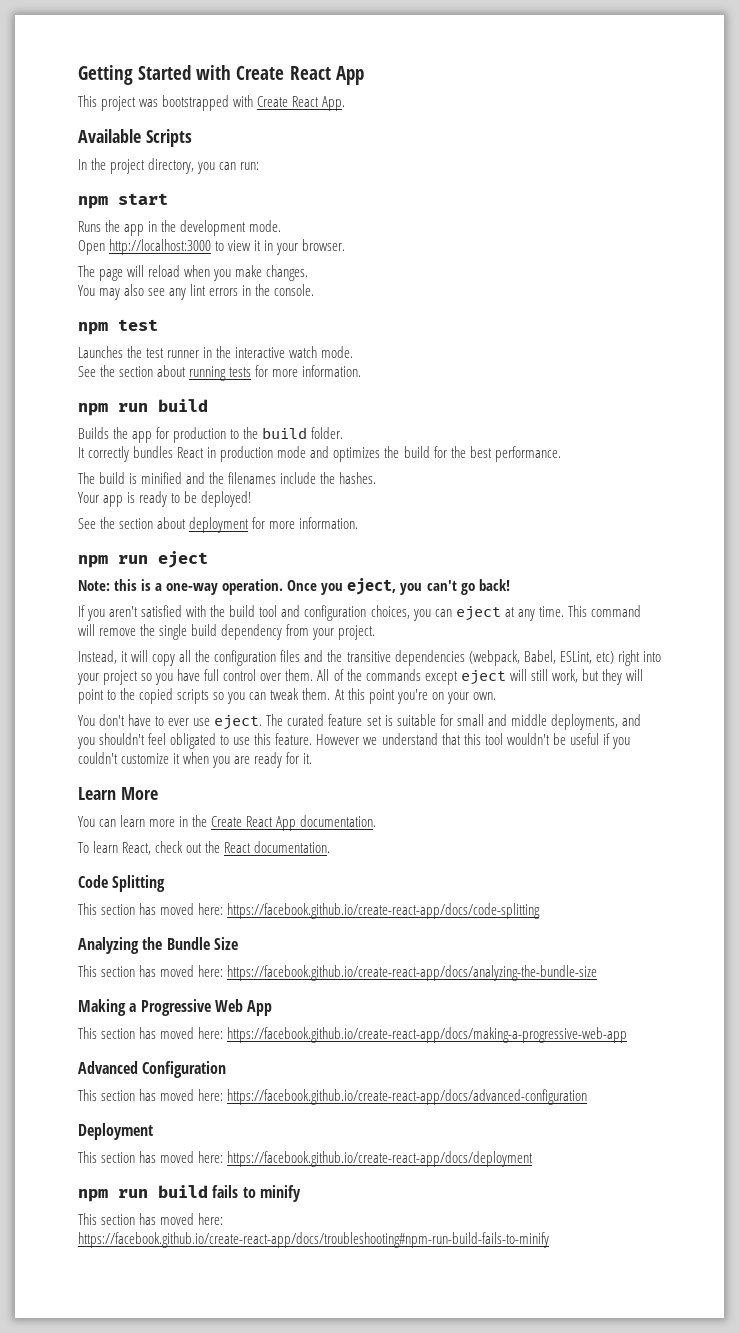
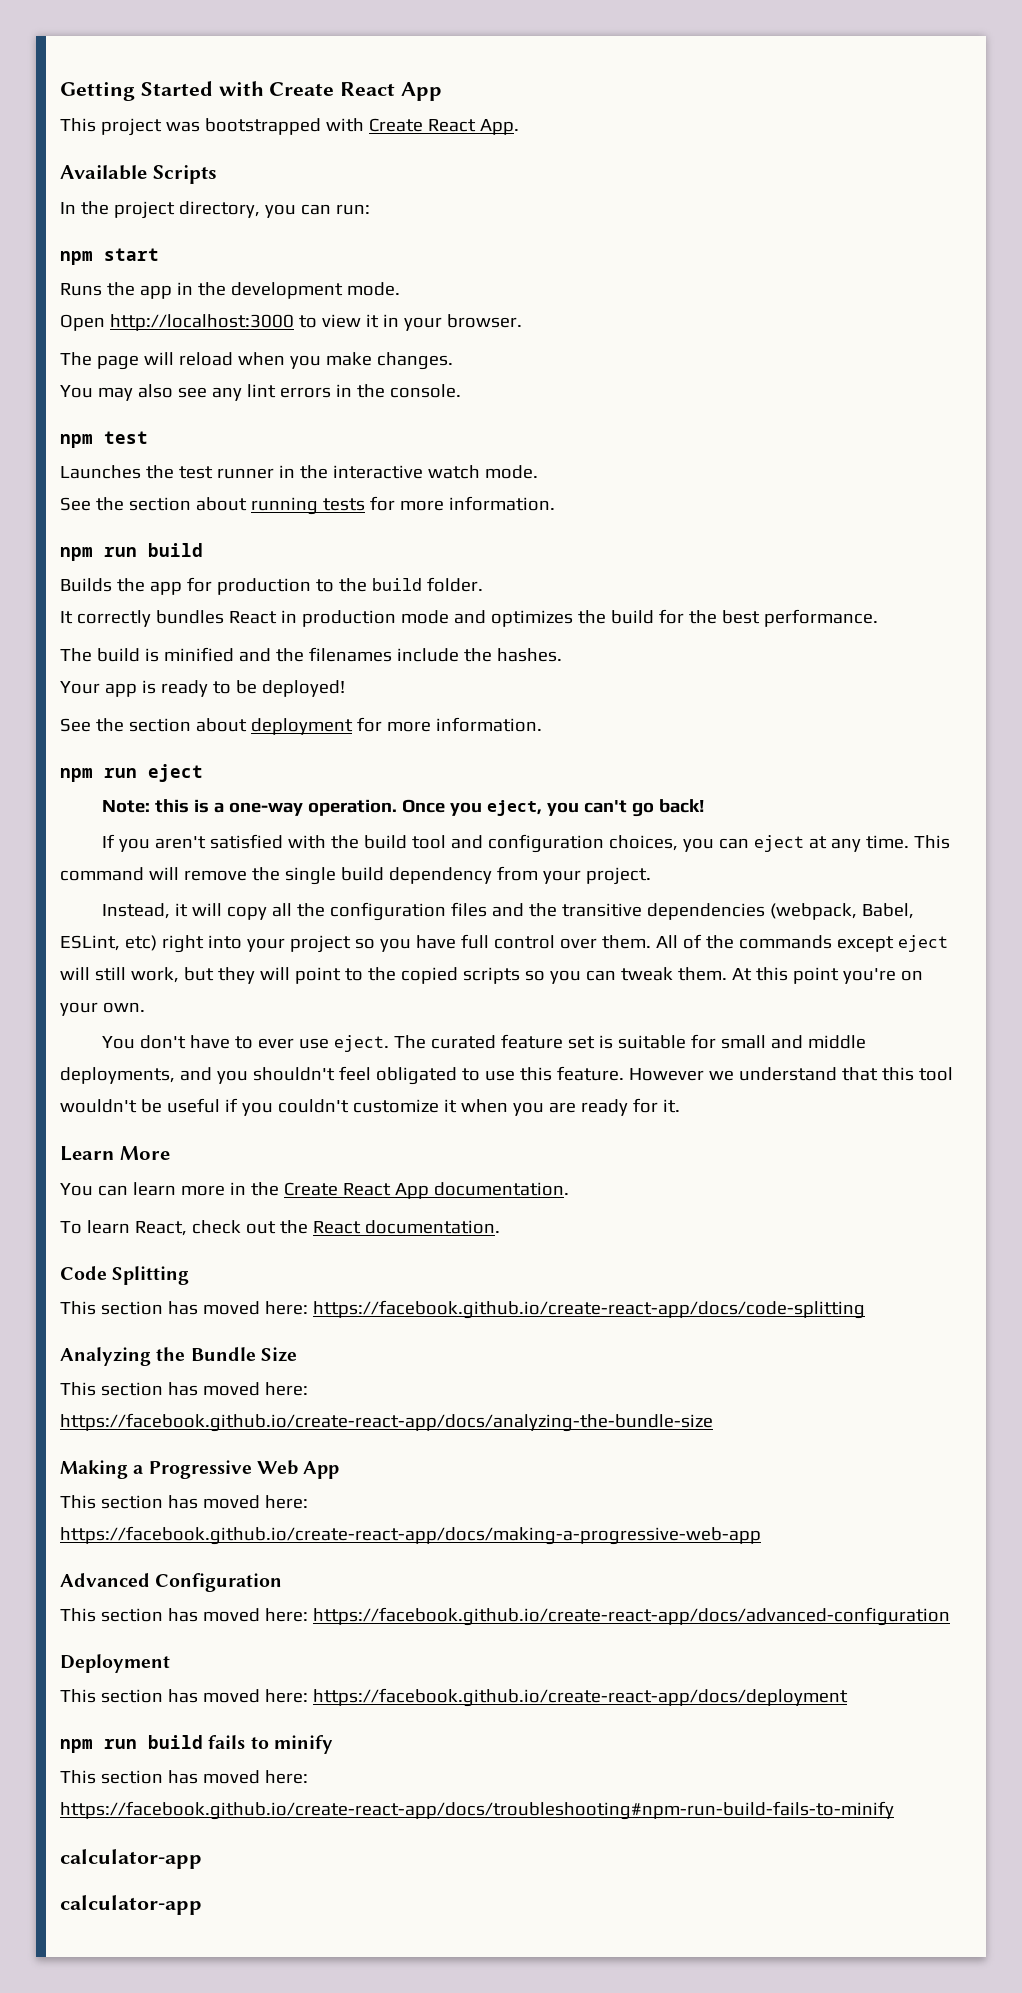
(549, 1240) none -> [60,1849,202,1869] [60,1895,202,1915] // calculator-app // calculator-app

